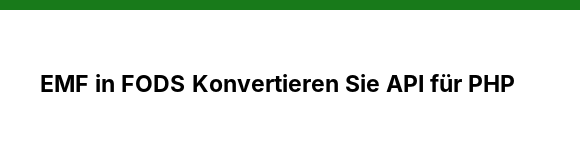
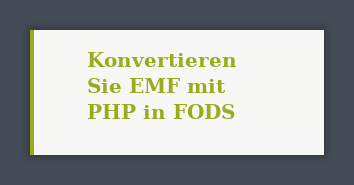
[40,74,516,92] EMF in FODS Konvertieren Sie API für PHP -> [87,52,237,67] [87,78,226,93] [87,104,235,119] Konvertieren Sie EMF mit PHP in FODS

